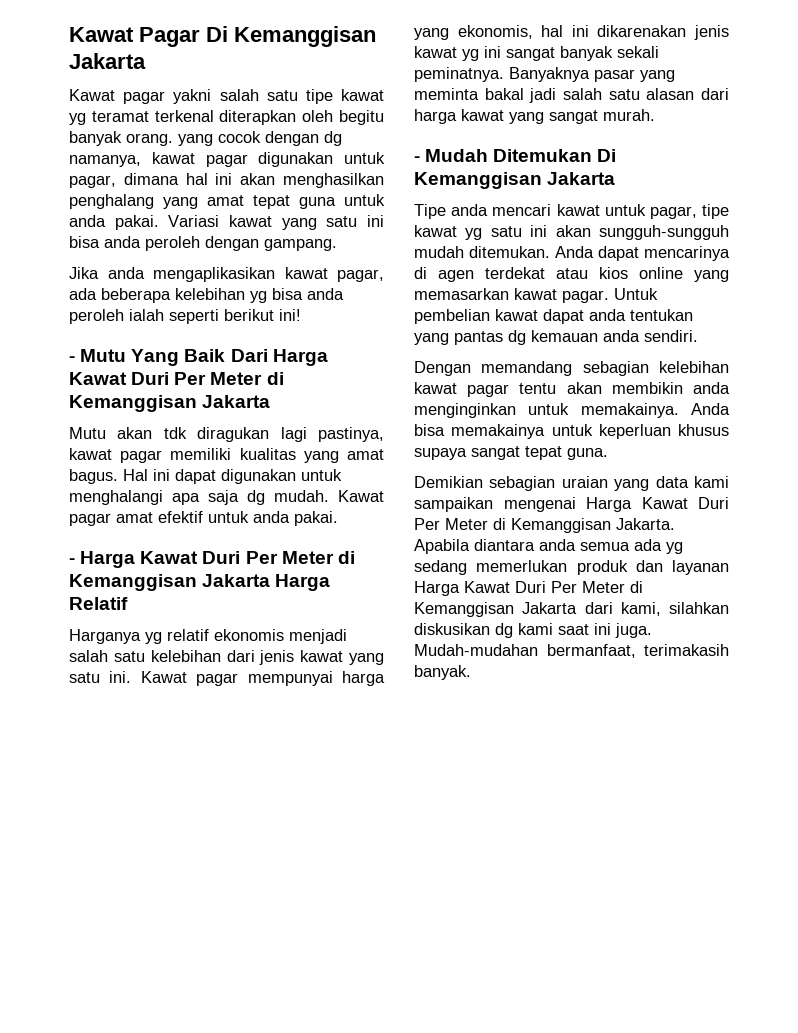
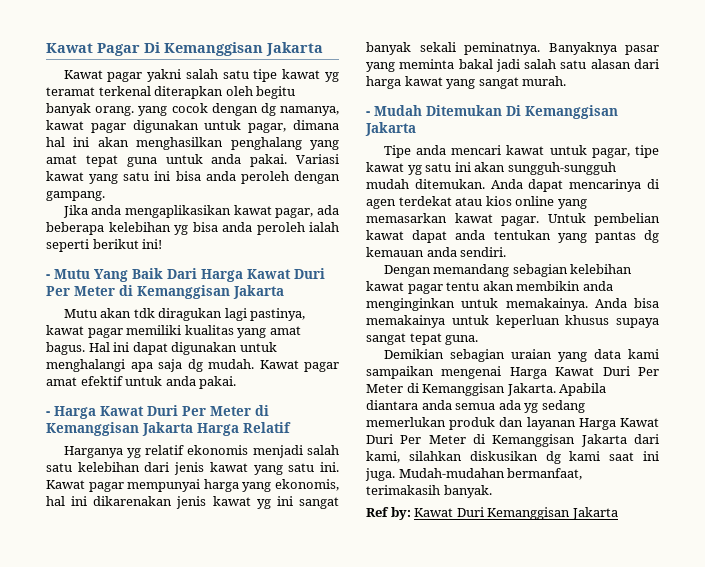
(471, 672) none -> [366,507,618,520] // Ref by: Kawat Duri Kemanggisan Jakarta

